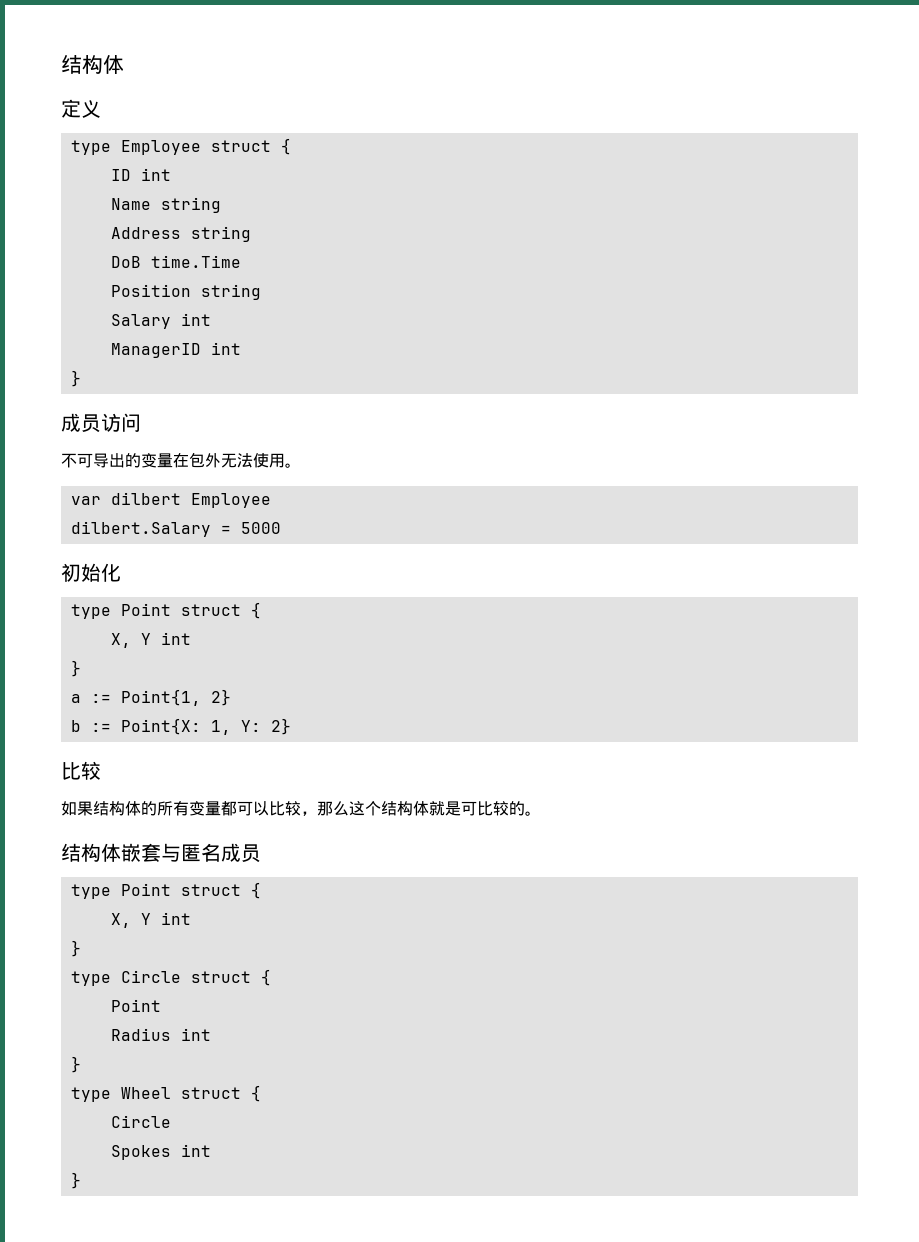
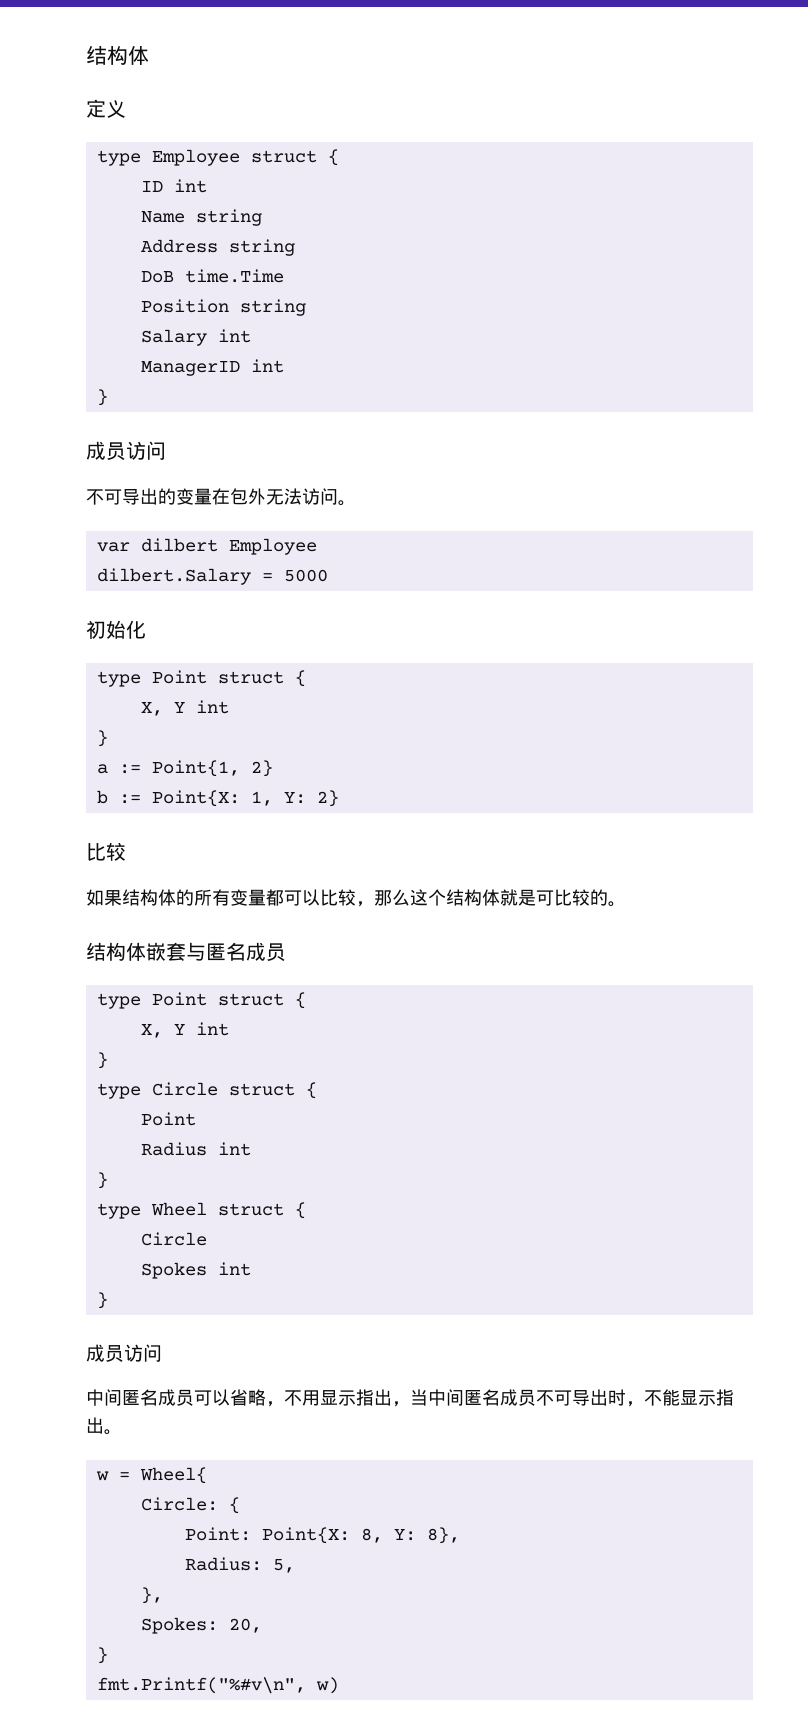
[253,453,285,468] 使用 -> [302,488,338,505] 访问
(81, 1180) none -> [86,1344,162,1362] [86,1389,734,1407] [86,1417,122,1435] [95,1467,207,1484] [140,1497,240,1514] [184,1527,460,1544] [184,1557,295,1573] [140,1587,163,1604] [140,1617,262,1634] [96,1647,108,1664] [96,1677,339,1694] // 成员访问 // 中间匿名成员可以省略，不用显示指出，当中间匿名成员不可导出时，不能显示指出。 // w = Wheel{ // Circle: { // Point: Point{X: 8, Y: 8}, // Radius: 5, // }, // Spokes: 20, // } // fmt.Printf("%#v\n", w)

